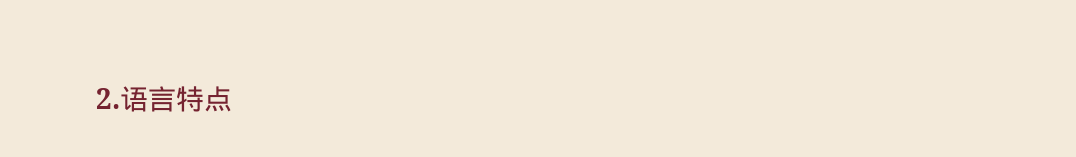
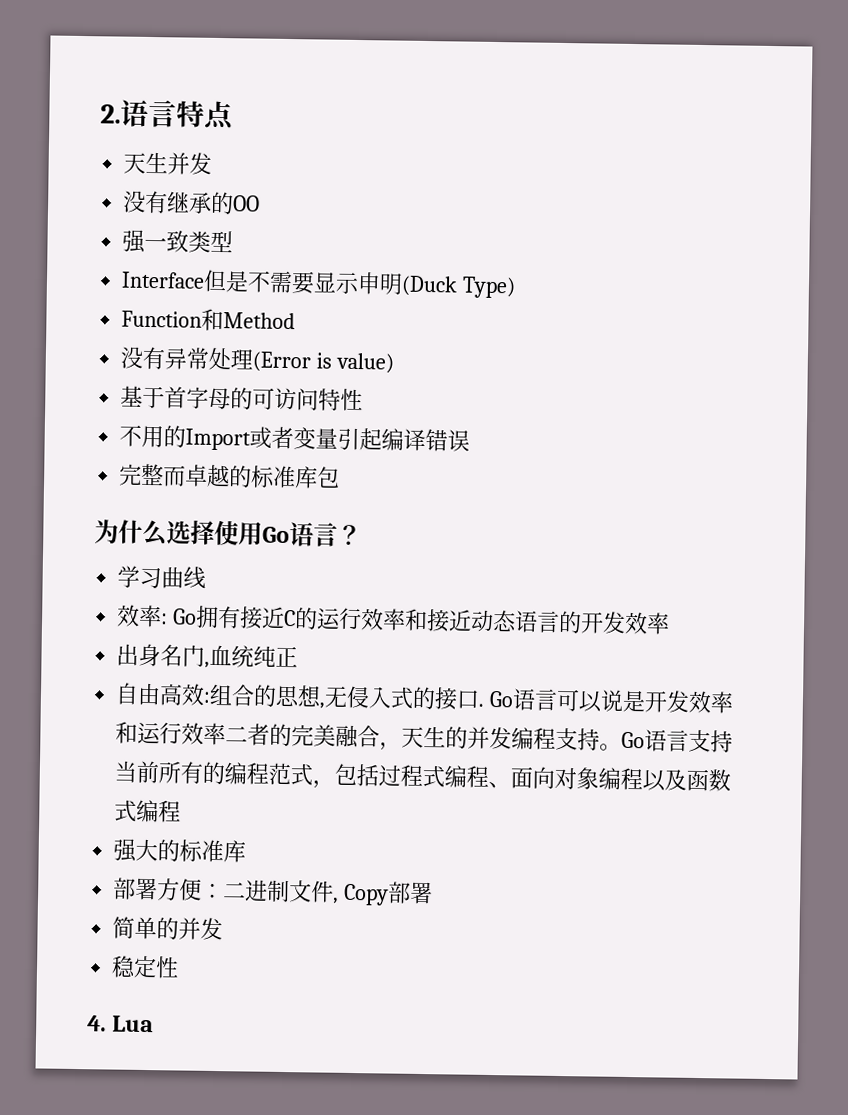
(232, 99) none -> [123,151,213,175] [122,190,261,215] [122,229,234,253] [121,269,517,299] [121,308,296,332] [120,346,395,374] [120,385,364,412] [119,424,471,452] [119,463,341,489] [94,519,362,547] [117,565,207,589] [116,604,671,635] [116,643,299,668] [115,682,735,714] [115,721,734,753] [114,760,732,792] [114,799,182,823] [113,838,247,863] [113,877,434,906] [112,916,224,941] [111,955,180,979] [87,1015,155,1033] // 天生并发 // 没有继承的OO // 强一致类型 // Interface但是不需要显示申明(Duck Type) // Function和Method // 没有异常处理(Error is value) // 基于首字母的可访问特性 // 不用的Import或者变量引起编译错误 // 完整而卓越的标准库包 // 为什么选择使用Go语言？ // 学习曲线 // 效率: Go拥有接近C的运行效率和接近动态语言的开发效率 // 出身名门,血统纯正 // 自由高效:组合的思想,无侵入式的接口. Go语言可以说是开发效率和运行效率二者的完美融合，天生的并发编程支持。Go语言支持当前所有的编程范式，包括过程式编程、面向对象编程以及函数式编程 // 强大的标准库 // 部署方便：二进制文件, Copy部署 // 简单的并发 // 稳定性 // 4. Lua

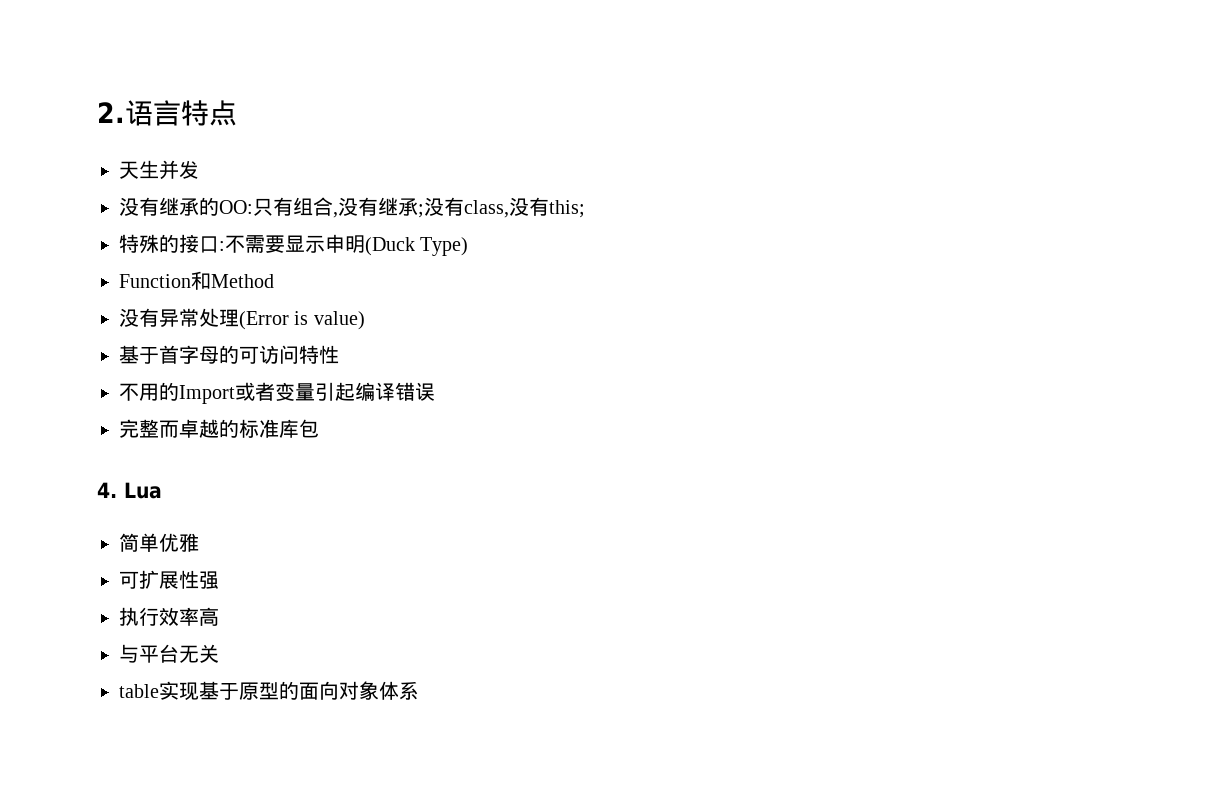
[232,195,261,212] [122,229,234,253] [121,269,250,293] OO // 强一致类型 // Interface但是 -> [219,197,585,218] [119,234,225,254] OO:只有组合,没有继承;没有class,没有this; // 特殊的接口:
[94,519,362,547] [117,565,207,589] [116,604,671,635] [116,643,299,668] [115,682,735,714] [115,721,734,753] [114,760,732,792] [114,799,182,823] [113,838,247,863] [113,877,434,906] [112,916,224,941] [111,955,180,979] [87,1015,155,1033] 为什么选择使用Go语言？ // 学习曲线 // 效率: Go拥有接近C的运行效率和接近动态语言的开发效率 // 出身名门,血统纯正 // 自由高效:组合的思想,无侵入式的接口. Go语言可以说是开发效率和运行效率二者的完美融合，天生的并发编程支持。Go语言支持当前所有的编程范式，包括过程式编程、面向对象编程以及函数式编程 // 强大的标准库 // 部署方便：二进制文件, Copy部署 // 简单的并发 // 稳定性 // 4. Lua -> [97,482,162,499] [119,533,199,552] [119,570,219,589] [119,607,219,626] [119,644,219,663] [119,681,419,701] 4. Lua // 简单优雅 // 可扩展性强 // 执行效率高 // 与平台无关 // table实现基于原型的面向对象体系

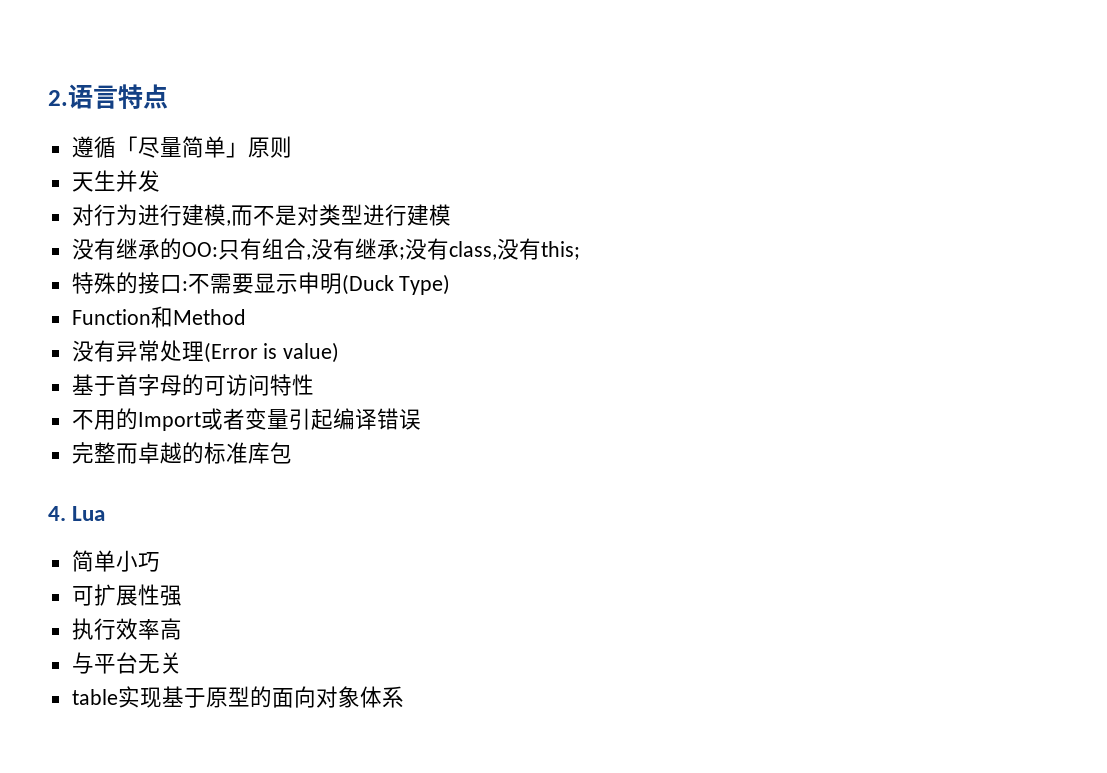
[119,160,199,180] 天生并发 -> [71,136,292,158] [71,170,160,192] [71,204,451,226] 遵循「尽量简单」原则 // 天生并发 // 对行为进行建模,而不是对类型进行建模
[159,533,199,552] 优雅 -> [115,550,160,572] 小巧

